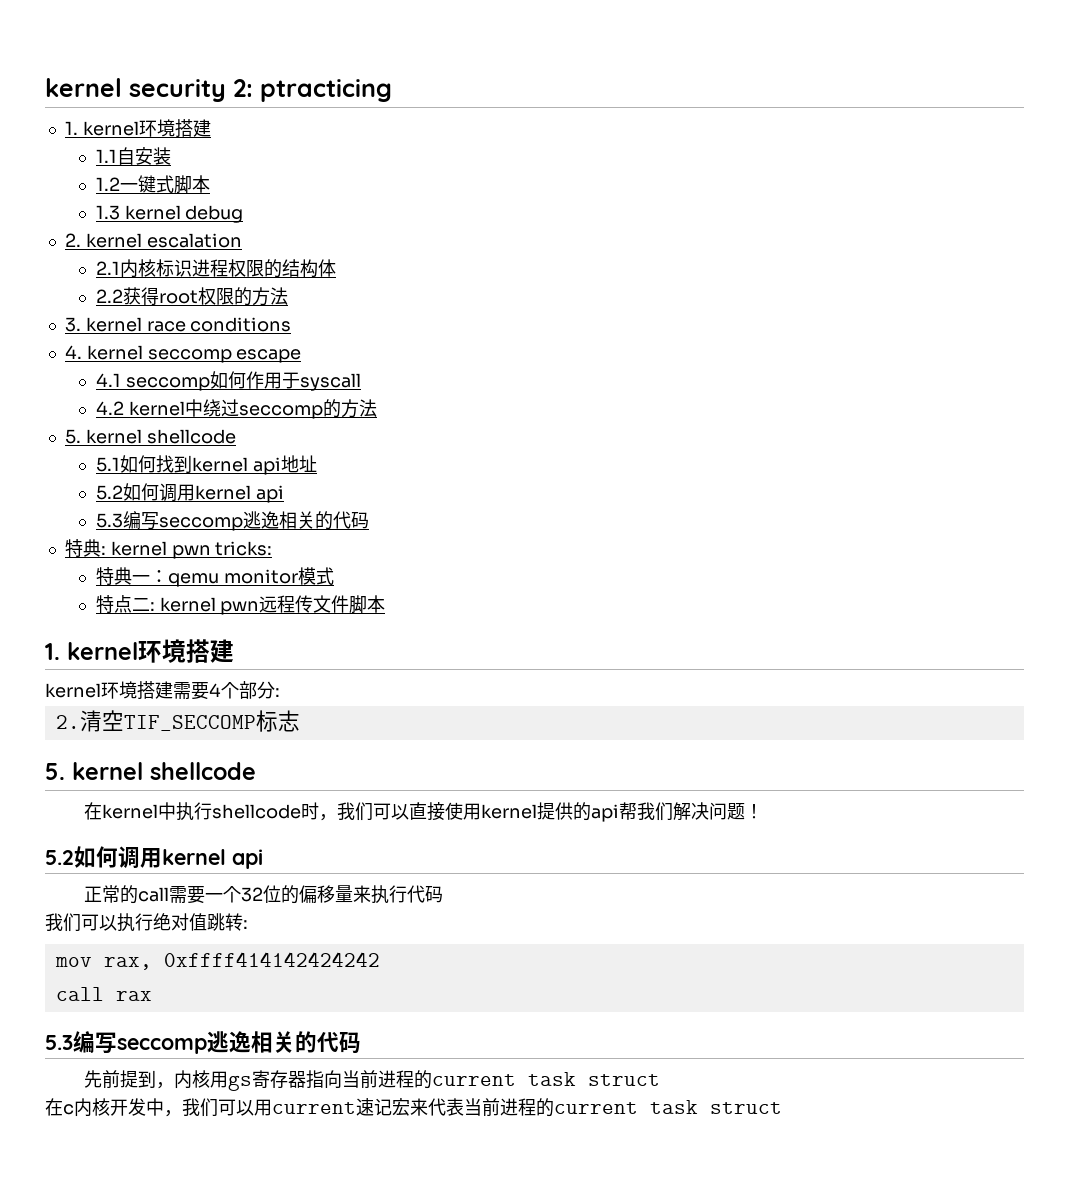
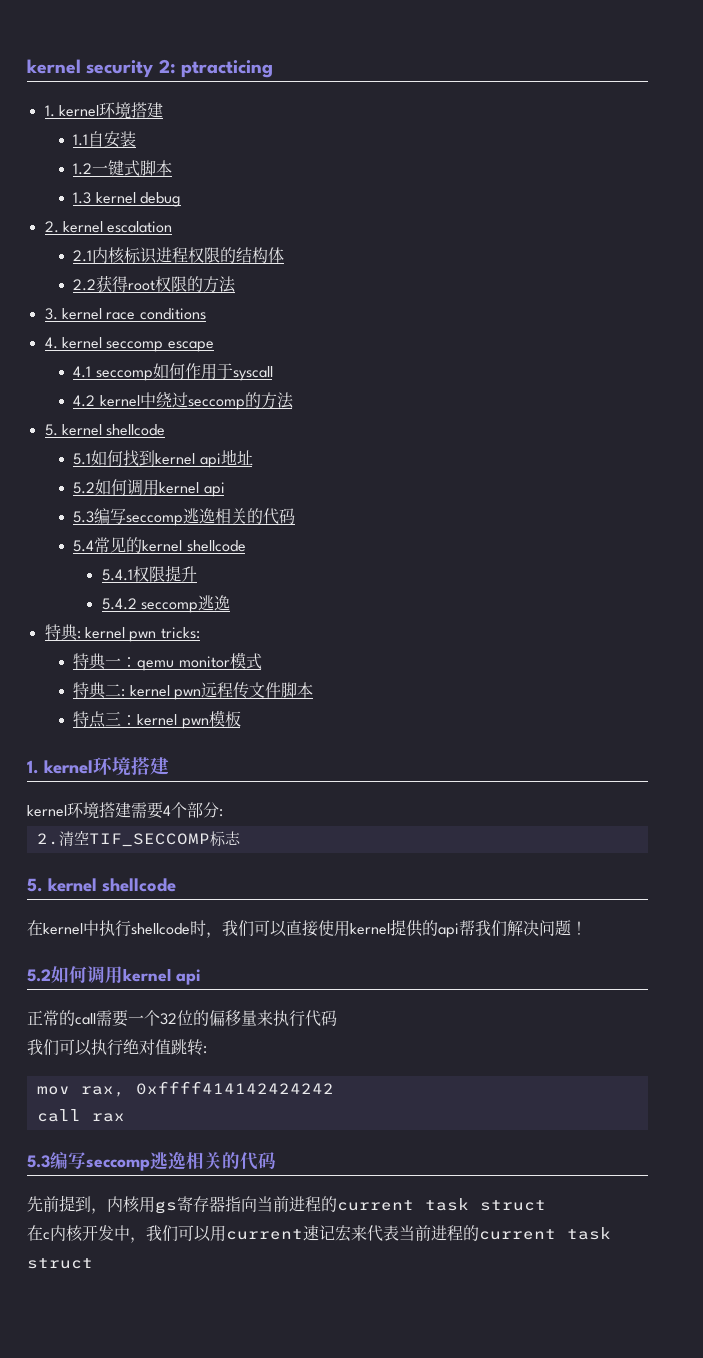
(369, 520) none -> [73,537,246,553] [101,565,197,582] [101,595,231,613] // 5.4常见的kernel shellcode // 5.4.1权限提升 // 5.4.2 seccomp逃逸
[113,595,132,613] 点 -> [89,682,107,699] 典
(386, 604) none -> [73,710,241,729] // 特点三：kernel pwn模板

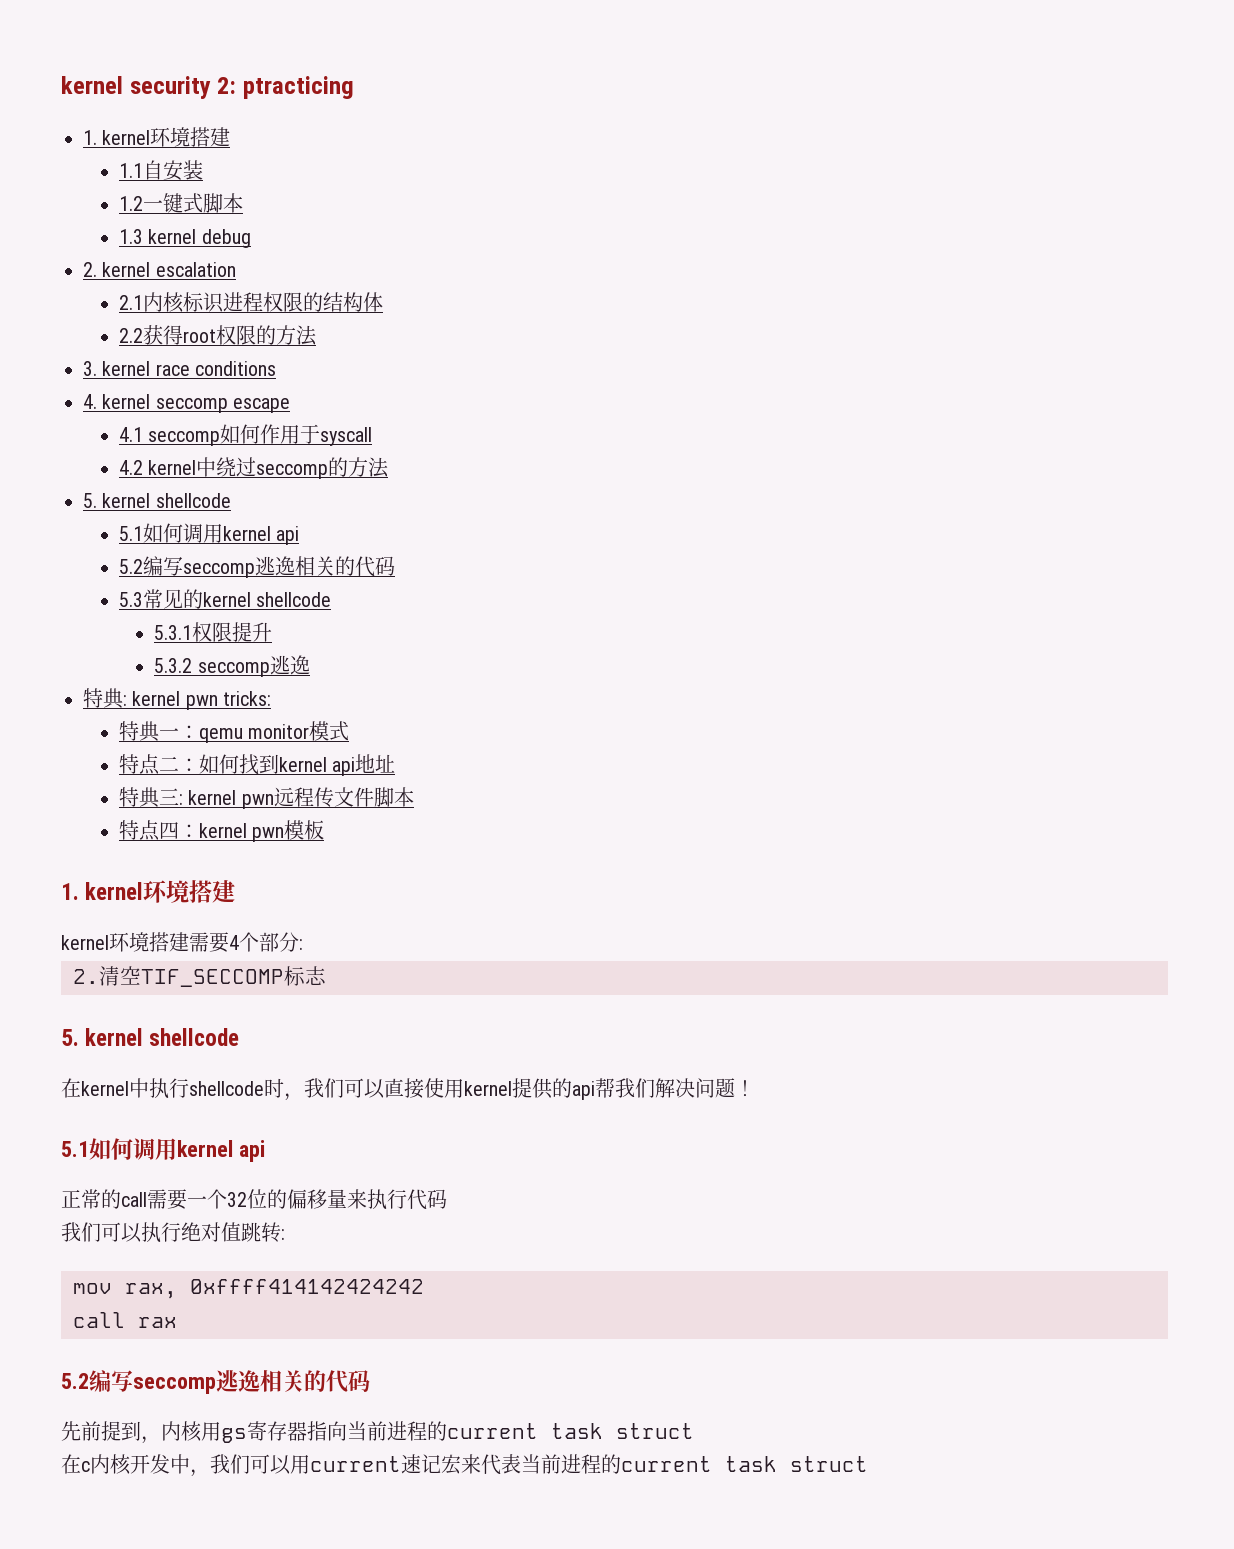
[123,449,253,468] [73,479,225,497] [73,508,296,526] [73,540,95,552] 找到kernel api地址 // 5.2如何调用kernel api // 5.3编写seccomp逃逸相关的代码 // 5.4 -> [182,523,300,545] [118,556,395,578] [118,592,143,607] 调用kernel api // 5.2编写seccomp逃逸相关的代码 // 5.3
[101,569,133,581] 5.4.1 -> [154,625,193,640] 5.3.1
[101,598,137,610] 5.4.2 -> [154,658,193,673] 5.3.2
[73,682,122,699] // 特典二 -> [118,754,396,776] [118,787,179,808] // 特点二：如何找到kernel api地址 // 特典三
[105,711,122,726] 三 -> [158,822,179,839] 四
[27,969,51,982] 5.2 -> [61,1141,89,1157] 5.1
[27,1155,50,1168] 5.3 -> [61,1373,89,1389] 5.2

